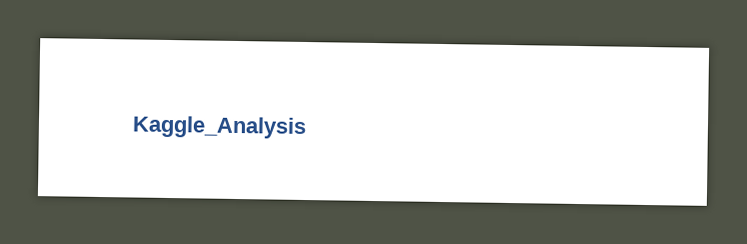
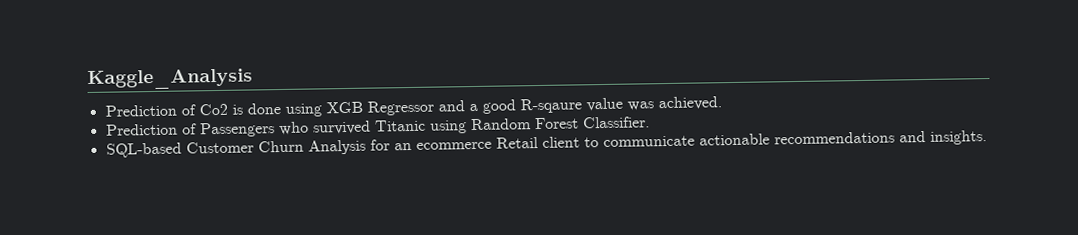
(307, 127) none -> [104,96,722,117] [105,116,650,138] [105,130,987,158] // Prediction of Co2 is done using XGB Regressor and a good R-sqaure value was achieved. // Prediction of Passengers who survived Titanic using Random Forest Classifier. // SQL-based Customer Churn Analysis for an ecommerce Retail client to communicate actionable recommendations and insights.

